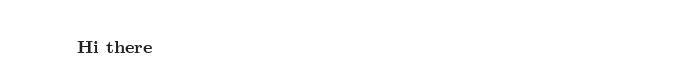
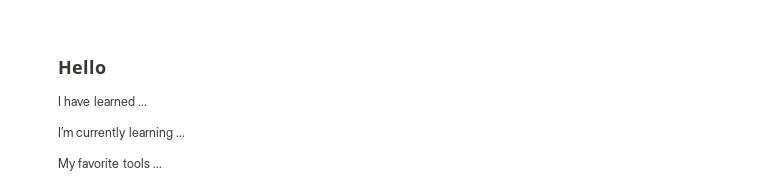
[77,41,152,53] Hi there -> [58,60,106,74] [58,96,148,106] [58,127,186,140] [58,158,163,171] Hello // I have learned ... // I’m currently learning ... // My favorite tools ...

